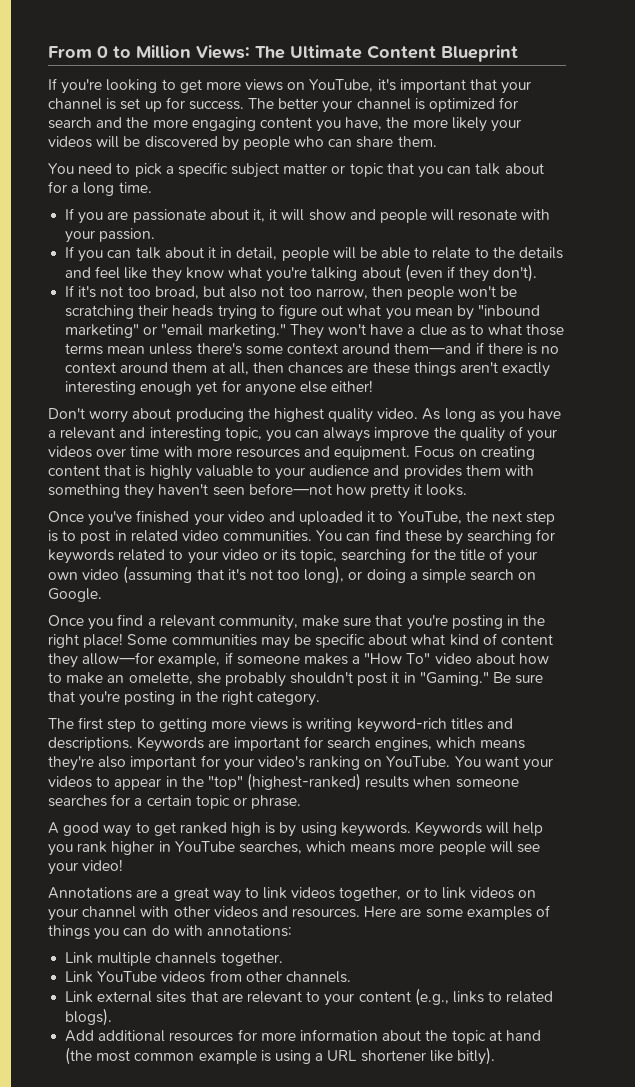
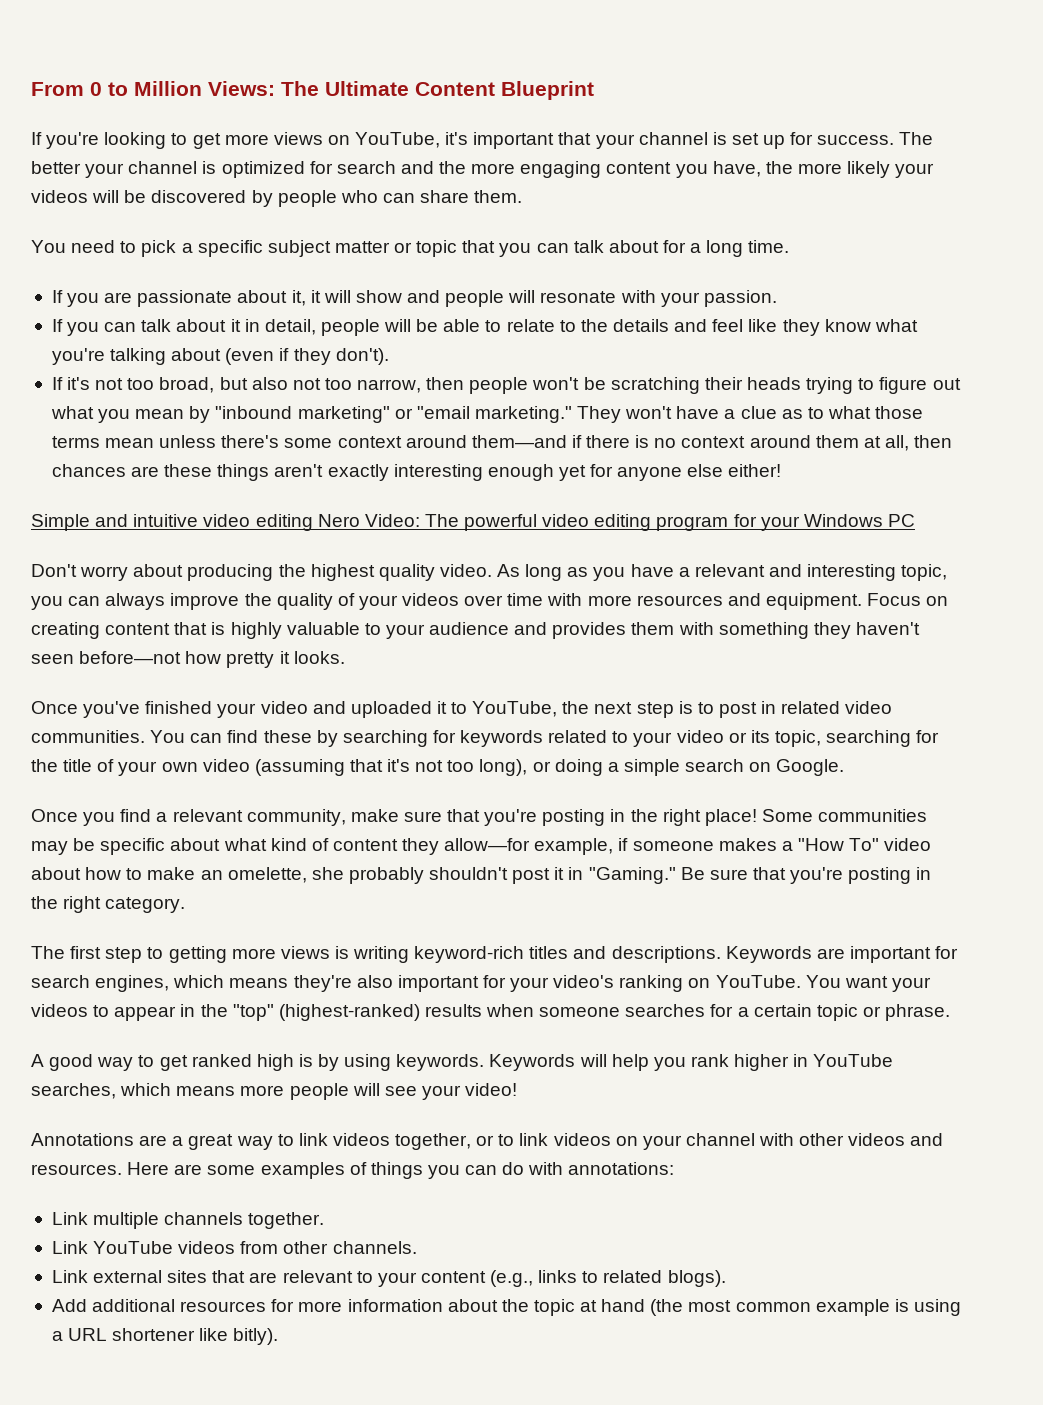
(374, 386) none -> [31,514,915,531] // Simple and intuitive video editing Nero Video: The powerful video editing program for your Windows PC

